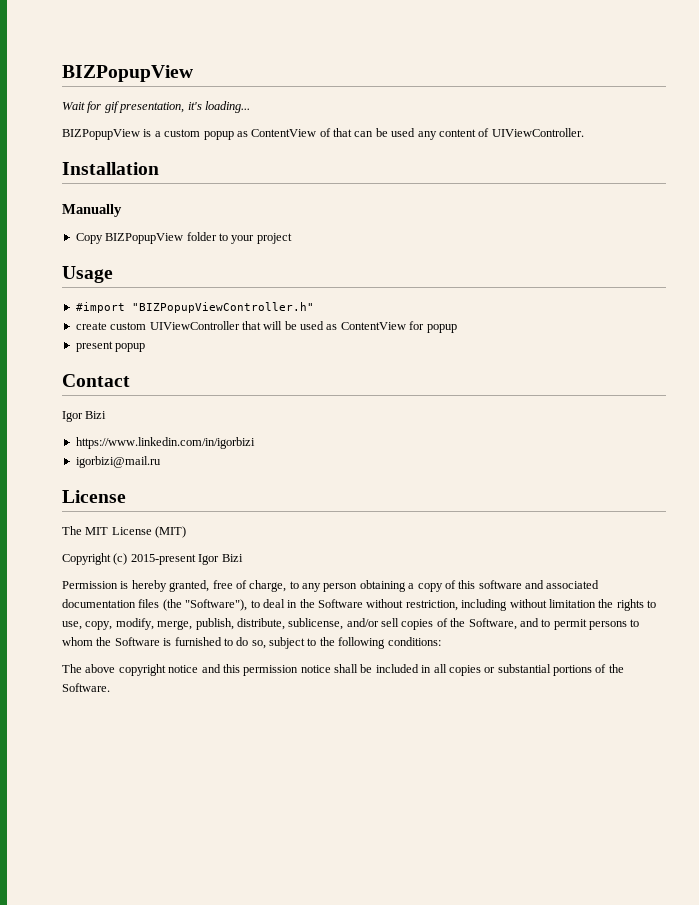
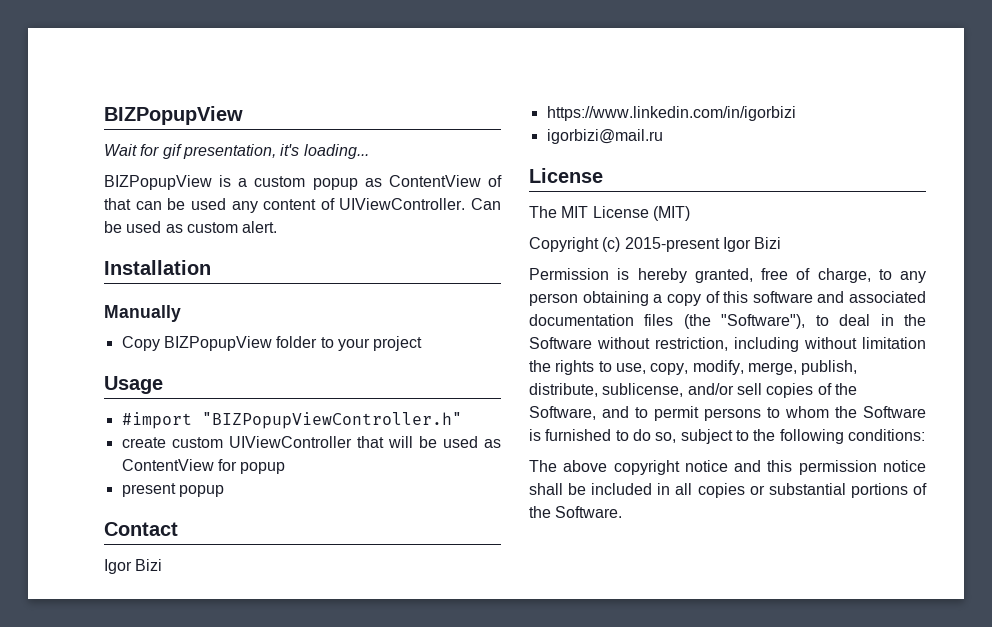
(584, 132) none -> [471,198,501,210] [104,221,278,233] Can be used as custom alert.

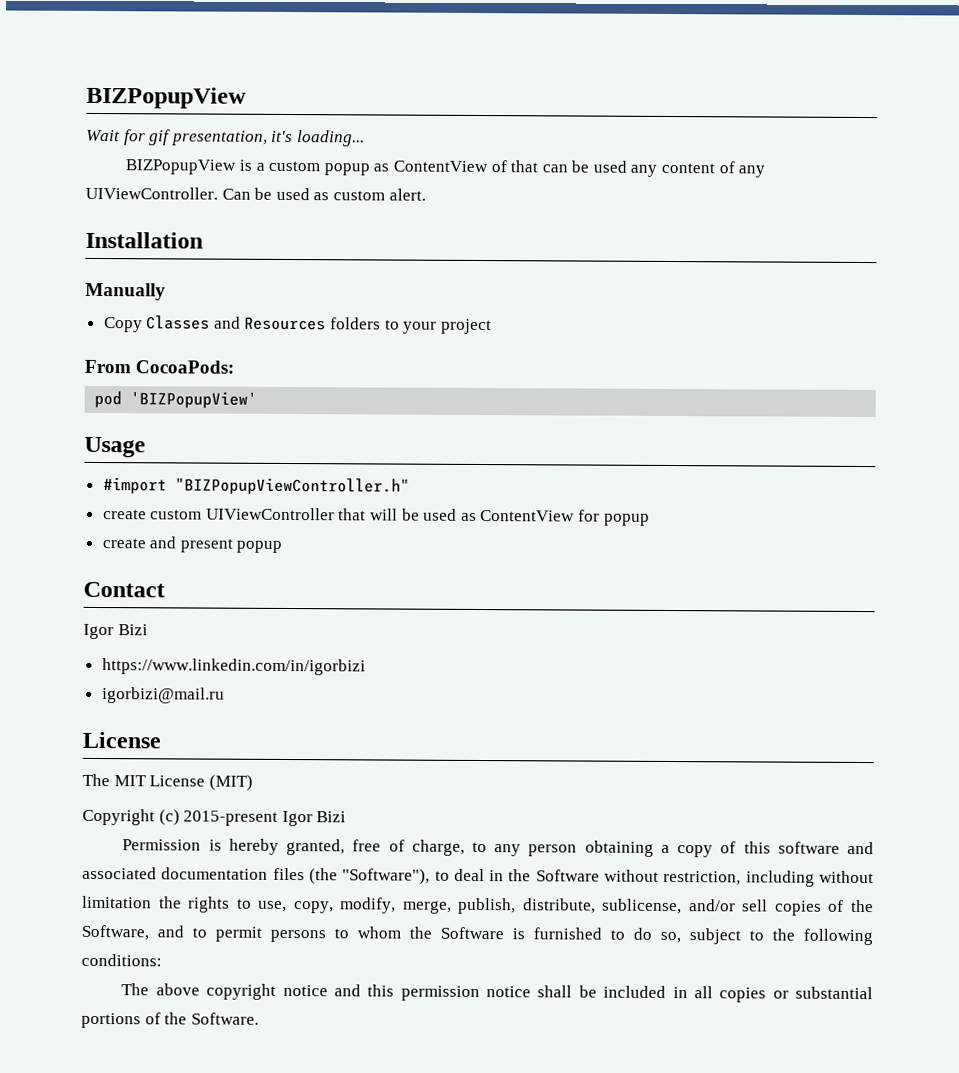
(335, 204) none -> [738,165,766,178] any
[163,336,318,351] BIZPopupView folder -> [146,315,382,331] Classes and Resources folders
(423, 343) none -> [84,359,235,374] [94,390,258,409] // From CocoaPods: // pod 'BIZPopupView'
(286, 468) none -> [101,536,177,549] create and

